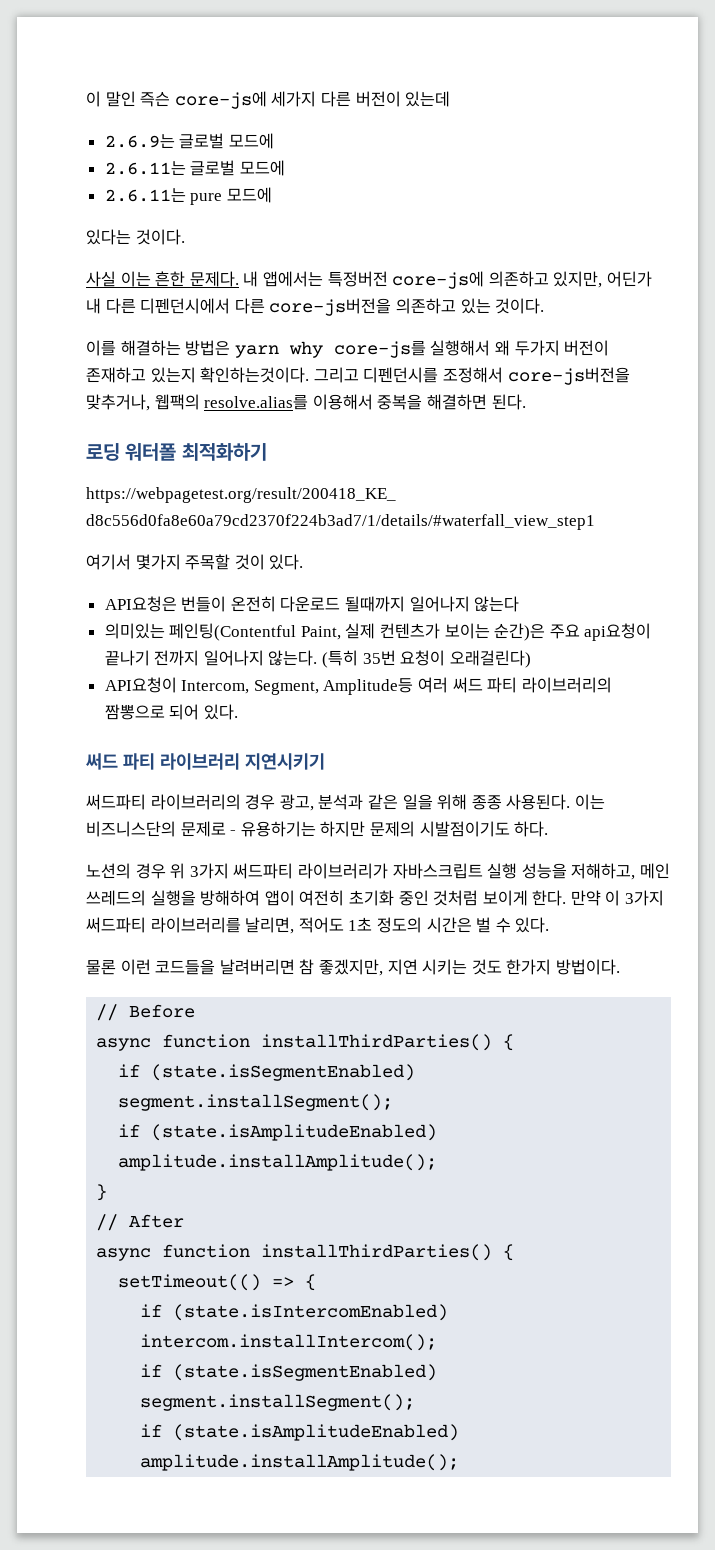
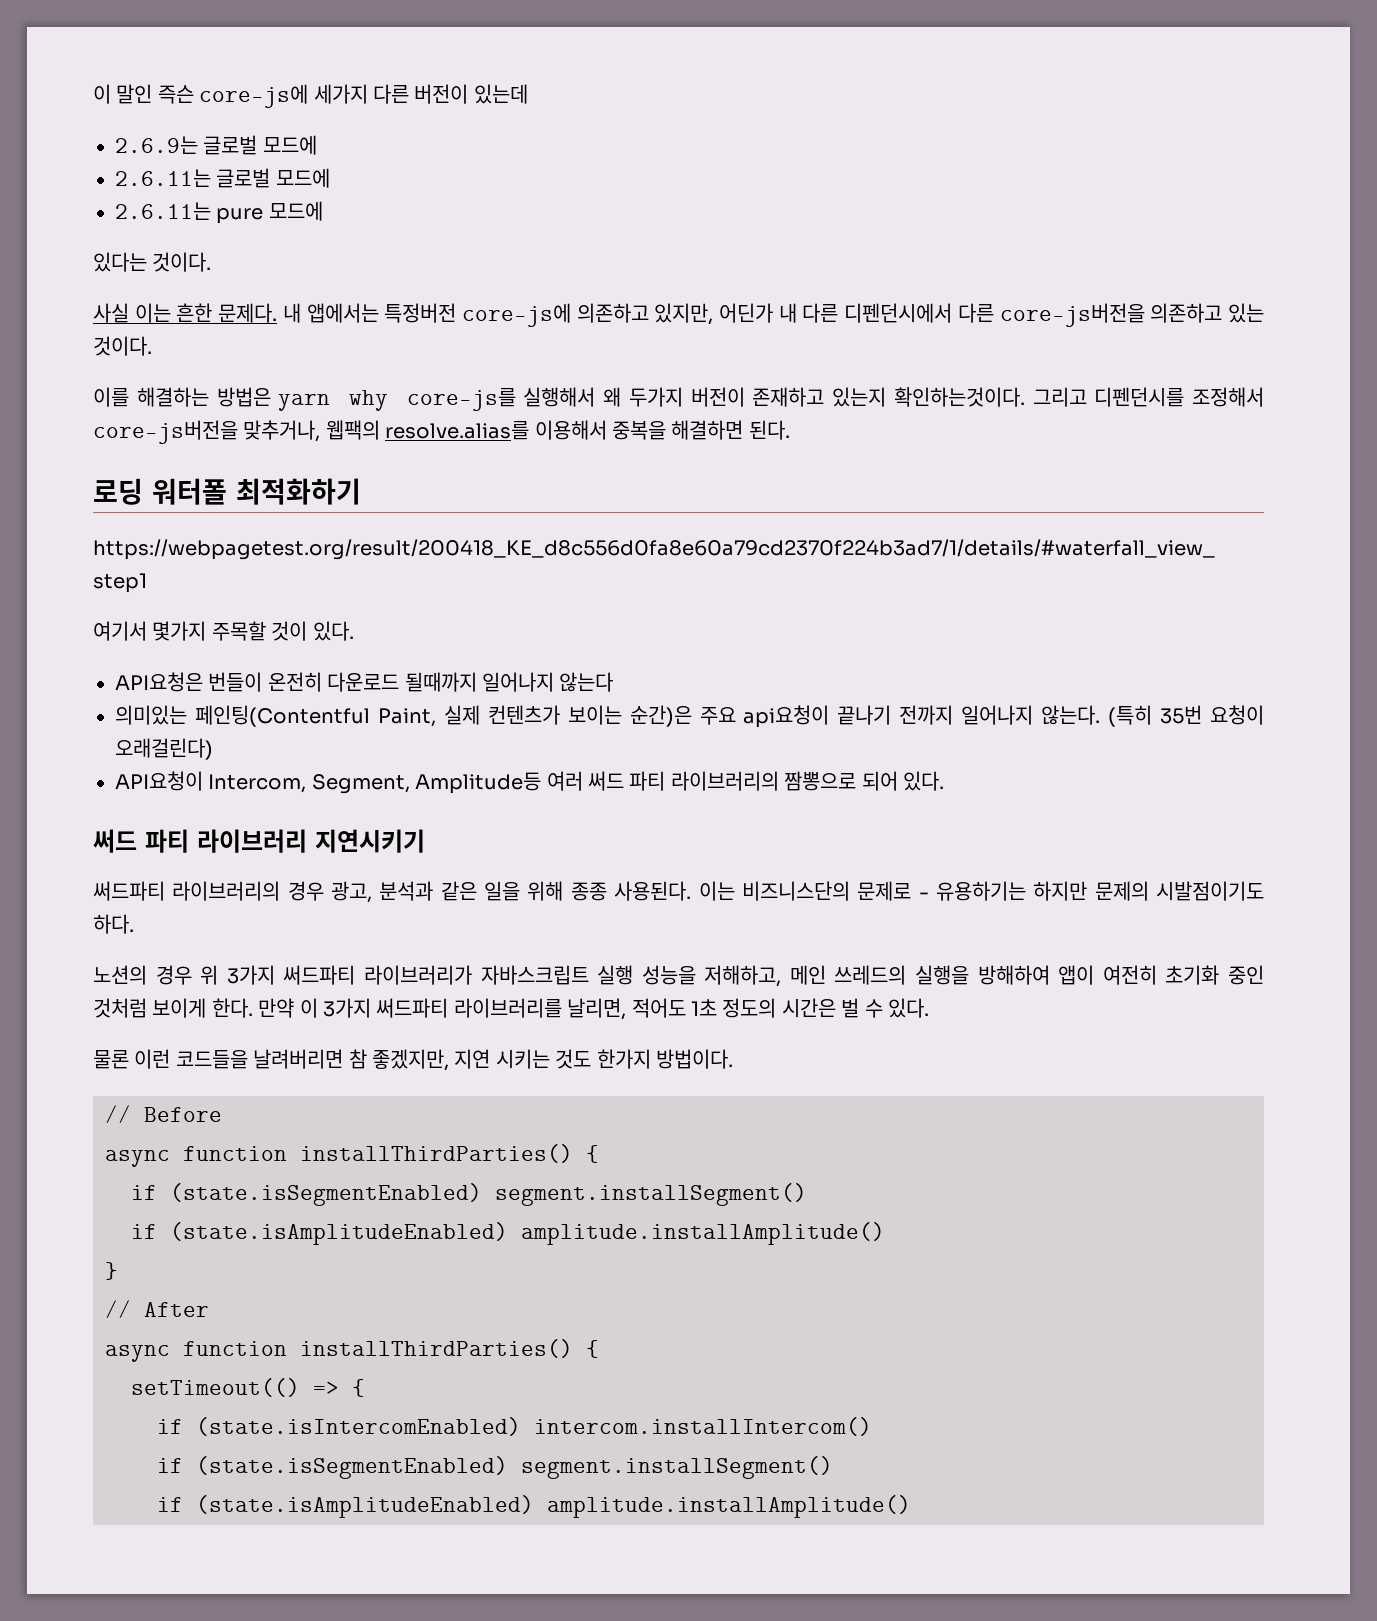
[118,1094,394,1111] [118,1124,438,1141] [118,1154,438,1171] segment.installSegment(); // if (state.isAmplitudeEnabled) amplitude.installAmplitude(); -> [495,1183,807,1206] [131,1222,885,1245] segment.installSegment() // if (state.isAmplitudeEnabled) amplitude.installAmplitude()
[140,1334,438,1351] [140,1364,438,1381] [140,1394,416,1411] [140,1424,460,1441] [140,1454,460,1471] intercom.installIntercom(); // if (state.isSegmentEnabled) segment.installSegment(); // if (state.isAmplitudeEnabled) amplitude.installAmplitude(); -> [534,1417,872,1436] [157,1456,833,1479] [157,1495,911,1518] intercom.installIntercom() // if (state.isSegmentEnabled) segment.installSegment() // if (state.isAmplitudeEnabled) amplitude.installAmplitude()

